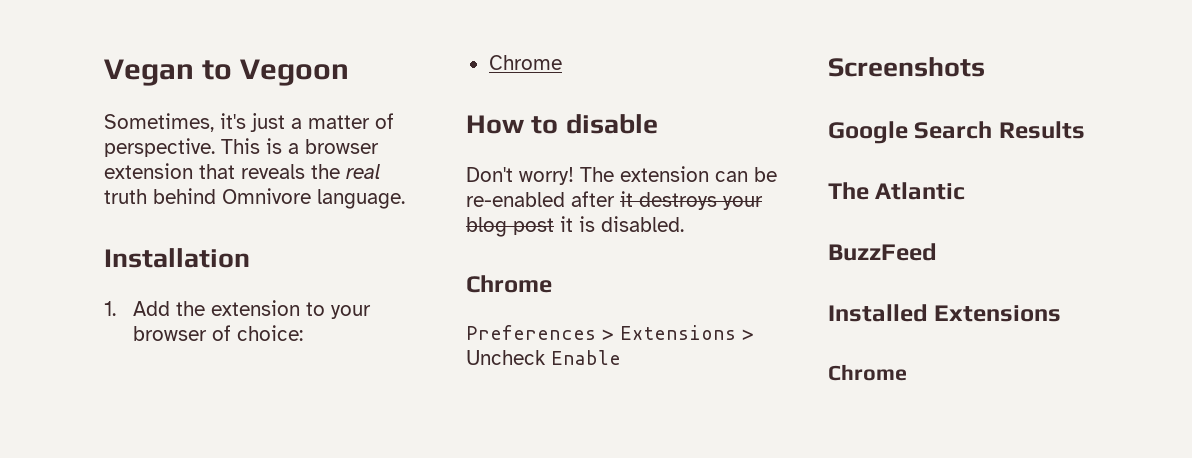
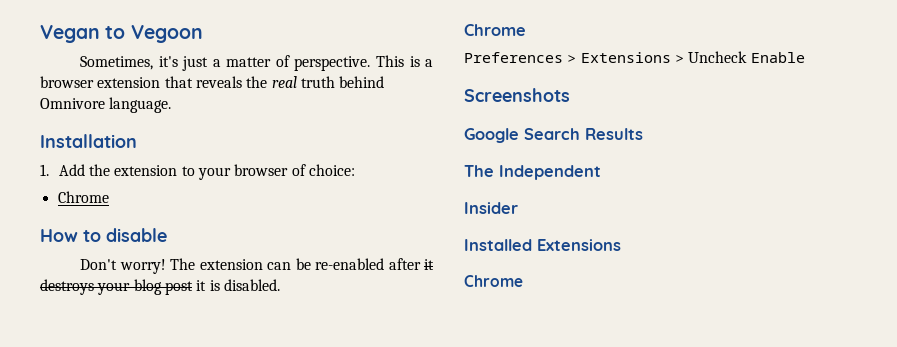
[875,182,966,200] [828,243,937,261] Atlantic // BuzzFeed -> [499,165,601,180] [464,202,518,214] Independent // Insider

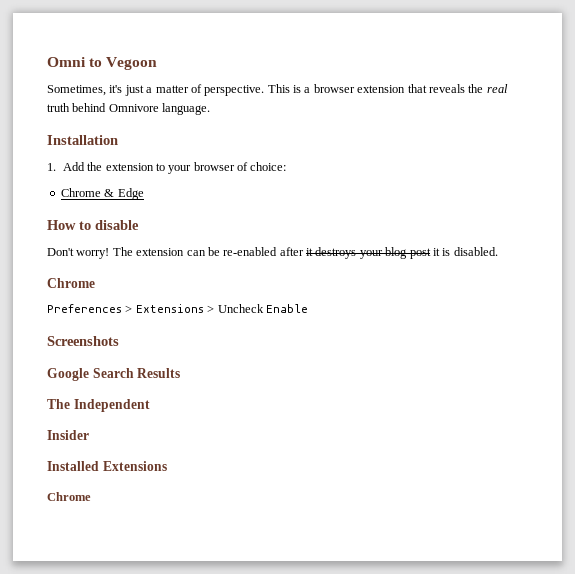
[40,25,100,43] Vegan -> [47,57,86,67] Omni
(109, 197) none -> [104,188,144,200] & Edge

